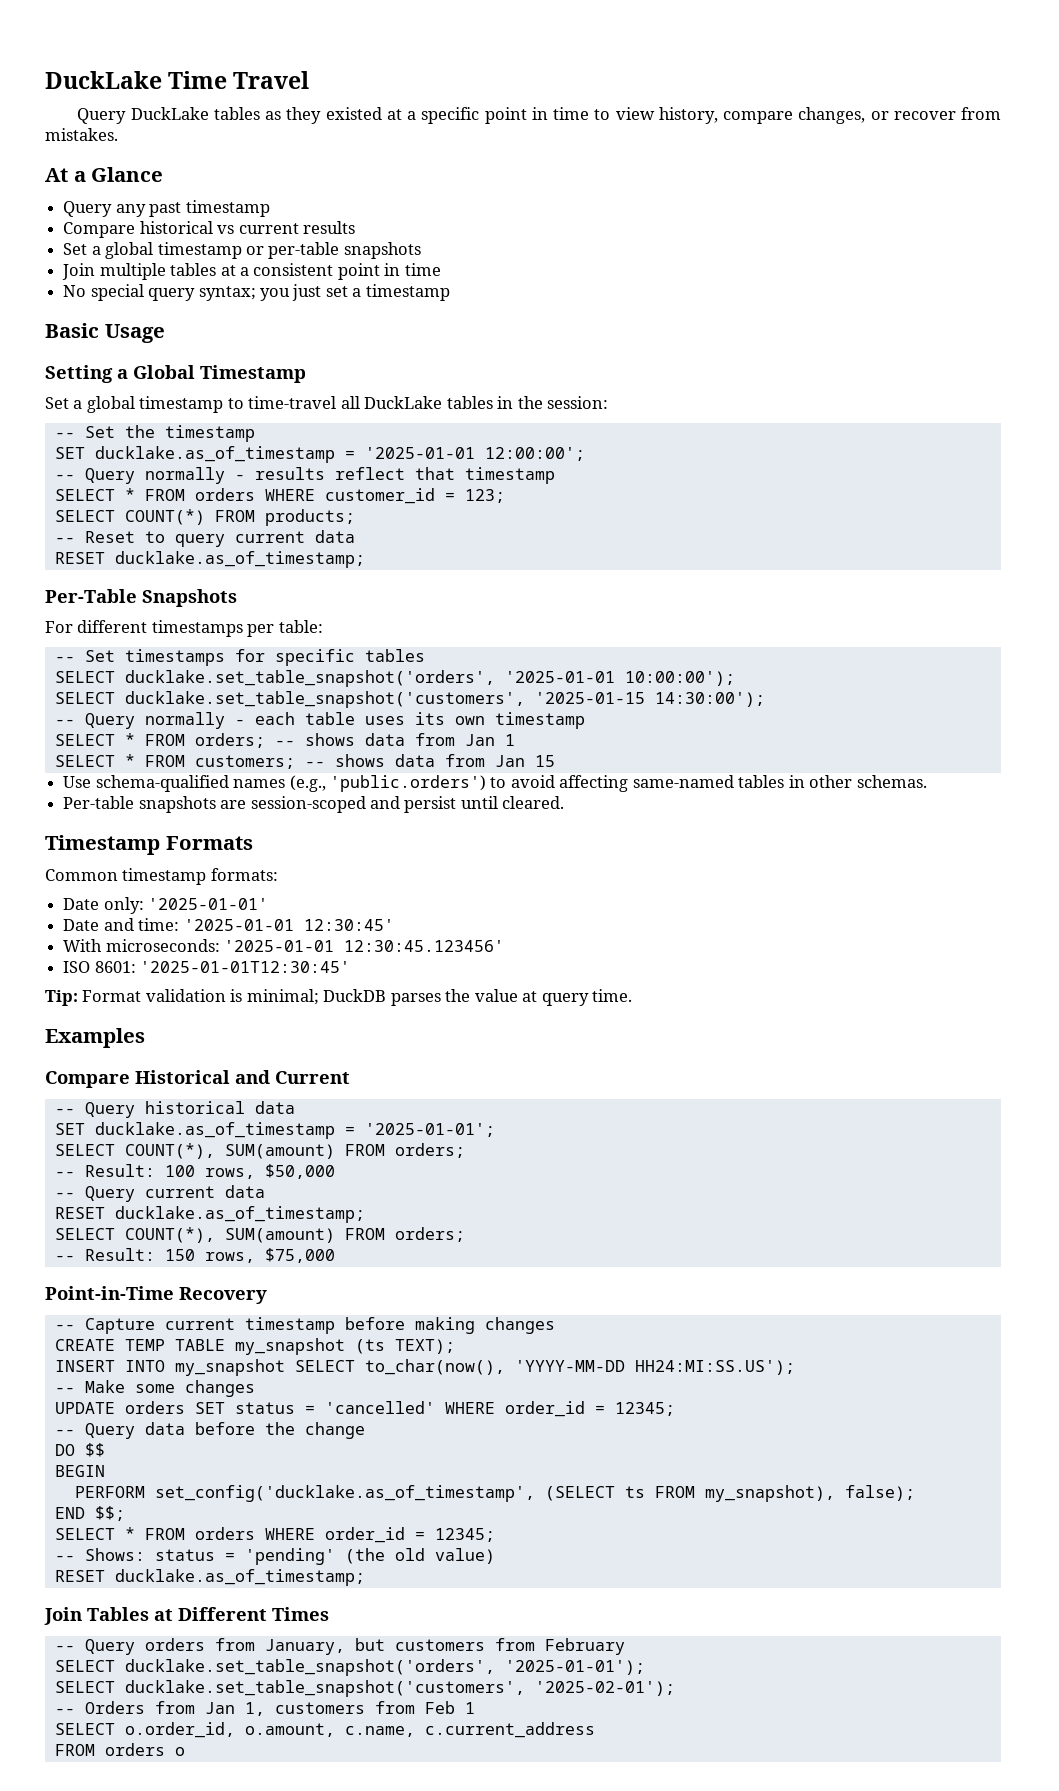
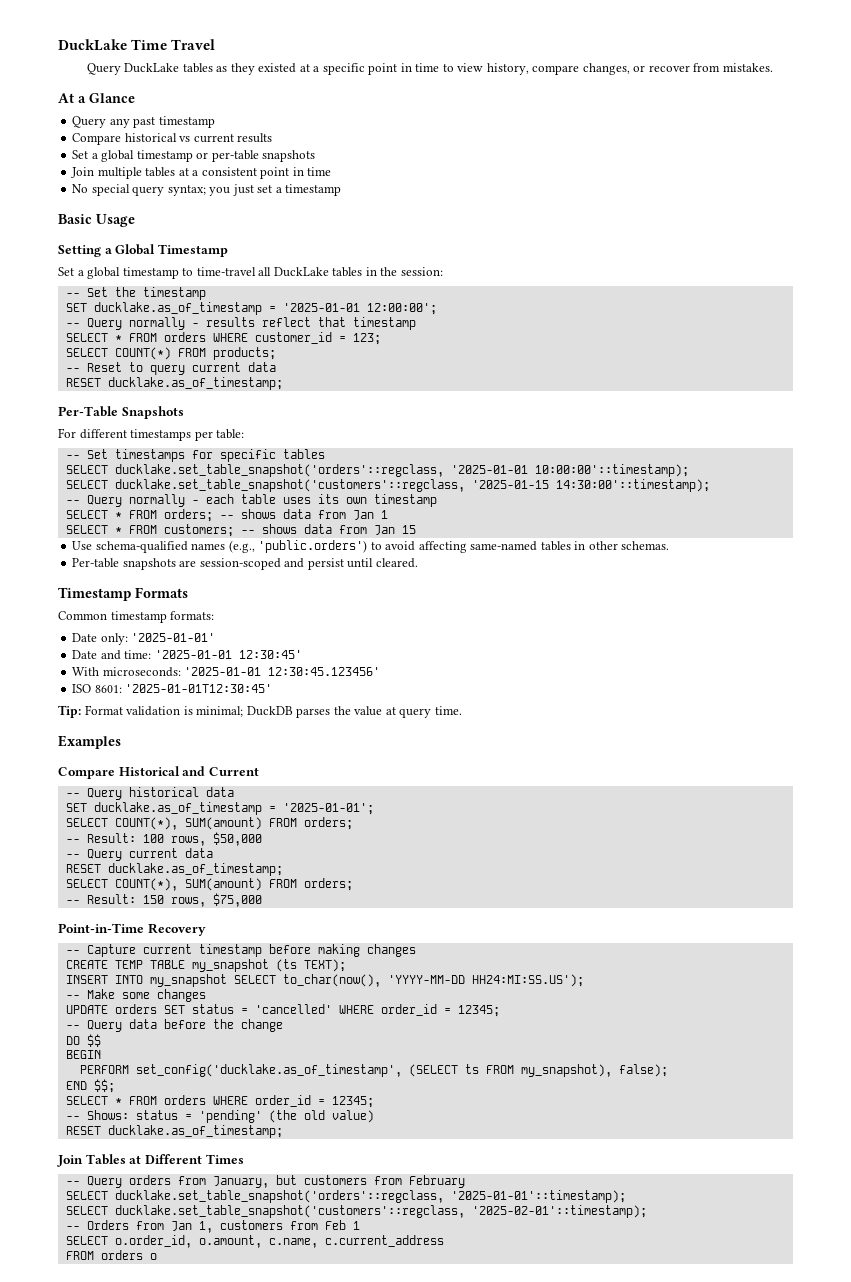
[124,670,735,687] [54,691,765,708] ducklake.set_table_snapshot('orders', '2025-01-01 10:00:00'); // SELECT ducklake.set_table_snapshot('customers', '2025-01-15 14:30:00'); -> [114,464,689,477] [65,479,710,492] ducklake.set_table_snapshot('orders'::regclass, '2025-01-01 10:00:00'::timestamp); // SELECT ducklake.set_table_snapshot('customers'::regclass, '2025-01-15 14:30:00'::timestamp);
[124,1659,645,1676] [54,1680,675,1697] ducklake.set_table_snapshot('orders', '2025-01-01'); // SELECT ducklake.set_table_snapshot('customers', '2025-02-01'); -> [114,1190,626,1203] [65,1205,647,1218] ducklake.set_table_snapshot('orders'::regclass, '2025-01-01'::timestamp); // SELECT ducklake.set_table_snapshot('customers'::regclass, '2025-02-01'::timestamp);

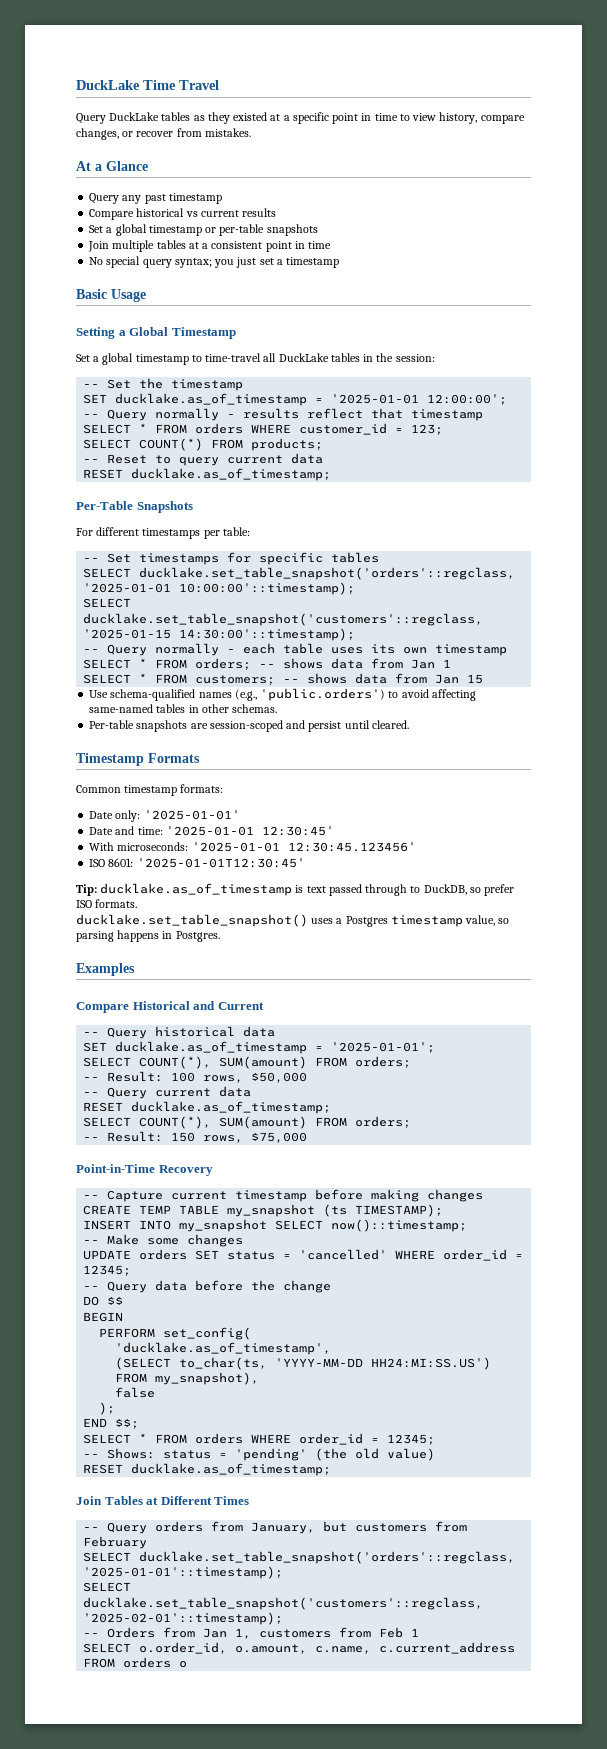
[84,705,462,718] Format validation is minimal; DuckDB parses the value at query time. -> [100,883,515,896] [76,899,138,908] [76,914,510,927] [76,930,220,942] ducklake.as_of_timestamp is text passed through to DuckDB, so prefer ISO formats. // ducklake.set_table_snapshot() uses a Postgres timestamp value, so parsing happens in Postgres.
[303,959,346,972] TEXT); -> [355,1204,444,1217] TIMESTAMP);
[282,974,584,987] to_char(now(), 'YYYY-MM-DD HH24:MI:SS.US'); -> [331,1219,468,1232] now()::timestamp;
[135,1064,479,1077] set_config('ducklake.as_of_timestamp', (SELECT ts -> [163,1327,252,1340] [115,1342,332,1355] [115,1357,492,1370] set_config( // 'ducklake.as_of_timestamp', // (SELECT to_char(ts, 'YYYY-MM-DD HH24:MI:SS.US')
[618,1064,668,1077] false); -> [115,1387,156,1398] [99,1402,116,1415] // false // );

